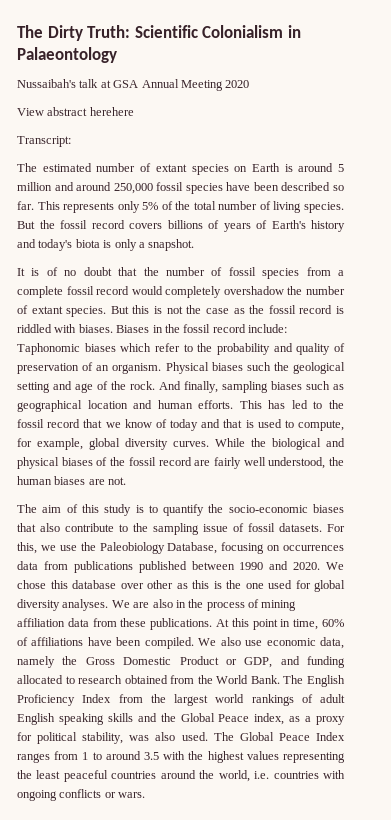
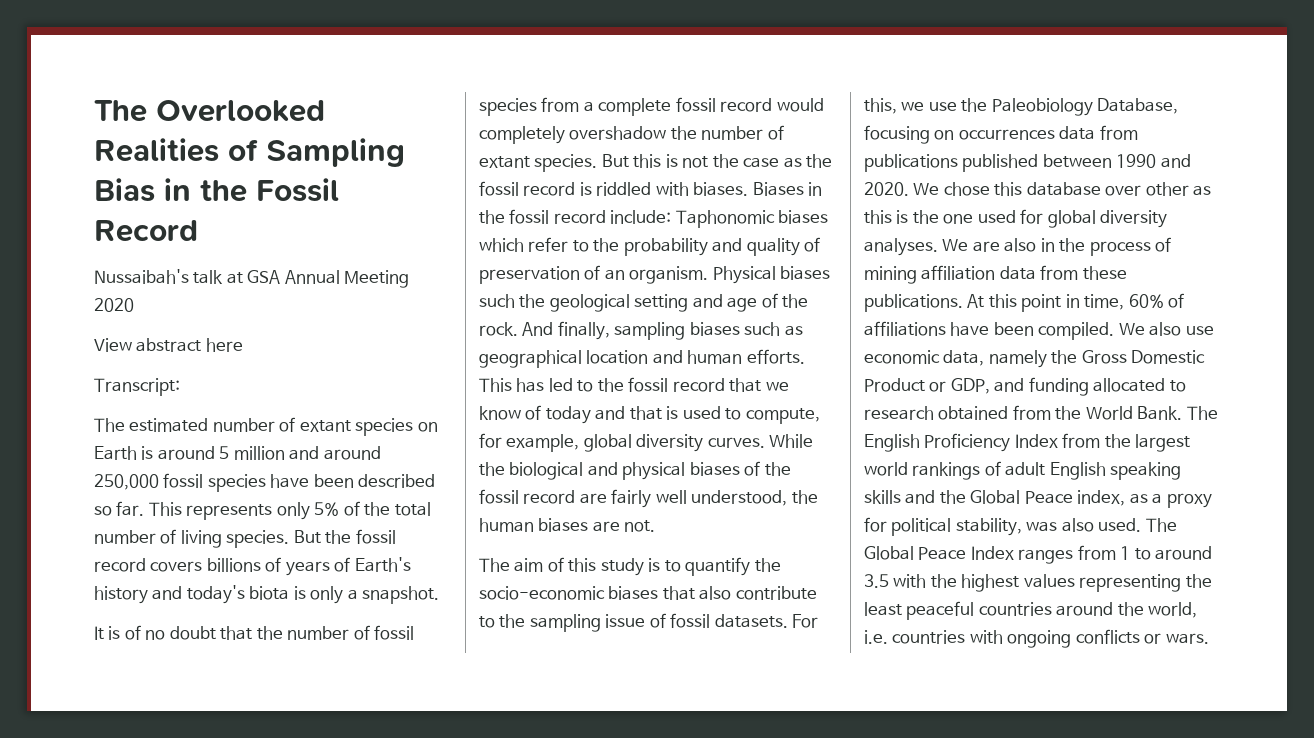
[17,25,301,41] [17,47,117,63] The Dirty Truth: Scientific Colonialism in Palaeontology -> [94,100,325,122] [94,138,405,167] [94,178,339,202] [94,220,198,242] The Overlooked Realities of Sampling Bias in the Fossil Record
[89,107,134,116] herehere -> [205,338,243,352] here

